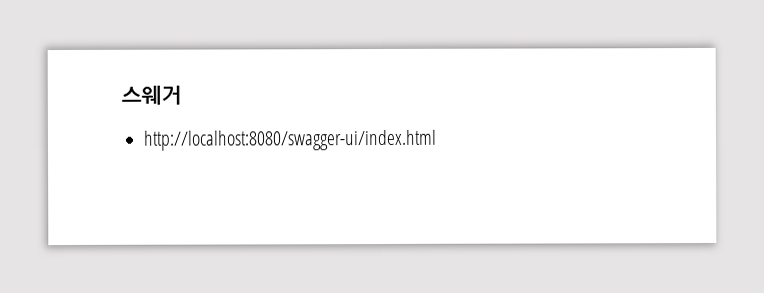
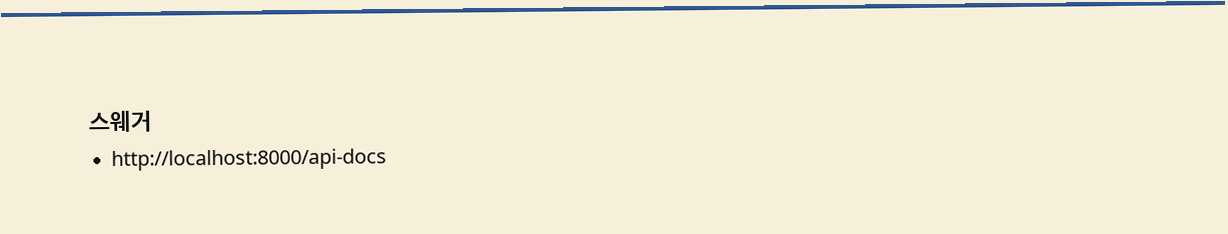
[143,129,437,151] http://localhost:8080/swagger-ui/index.html -> [111,148,387,172] http://localhost:8000/api-docs

